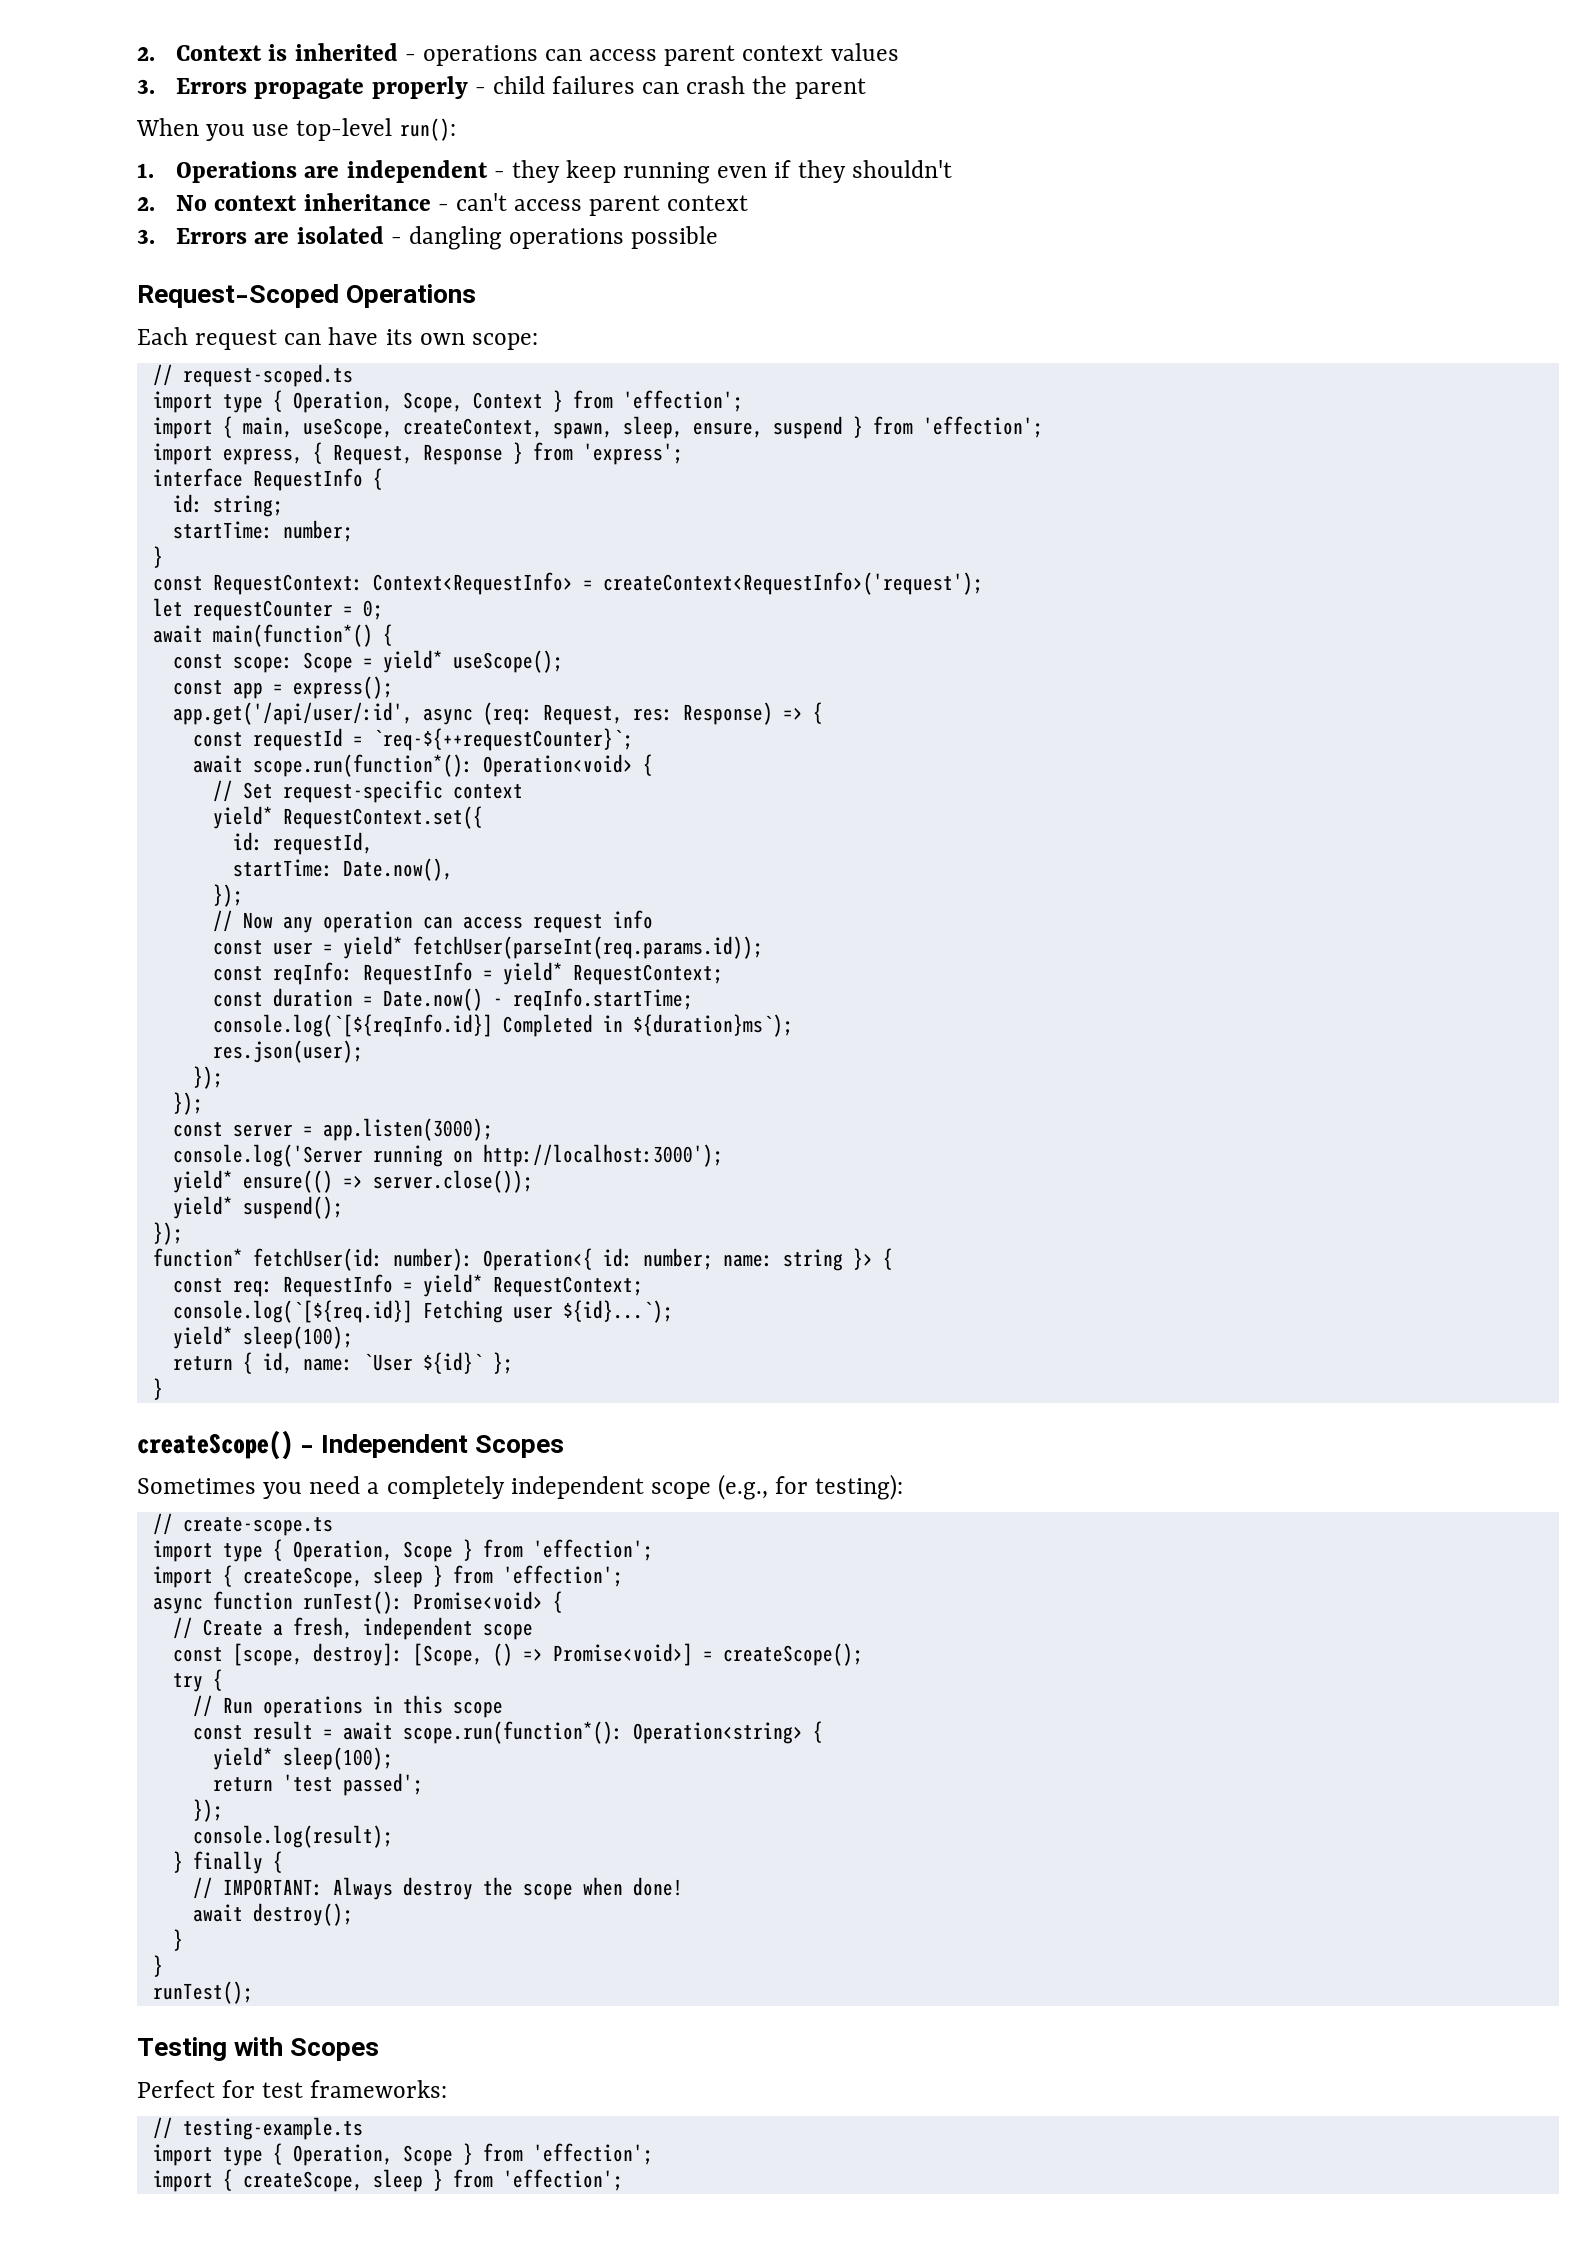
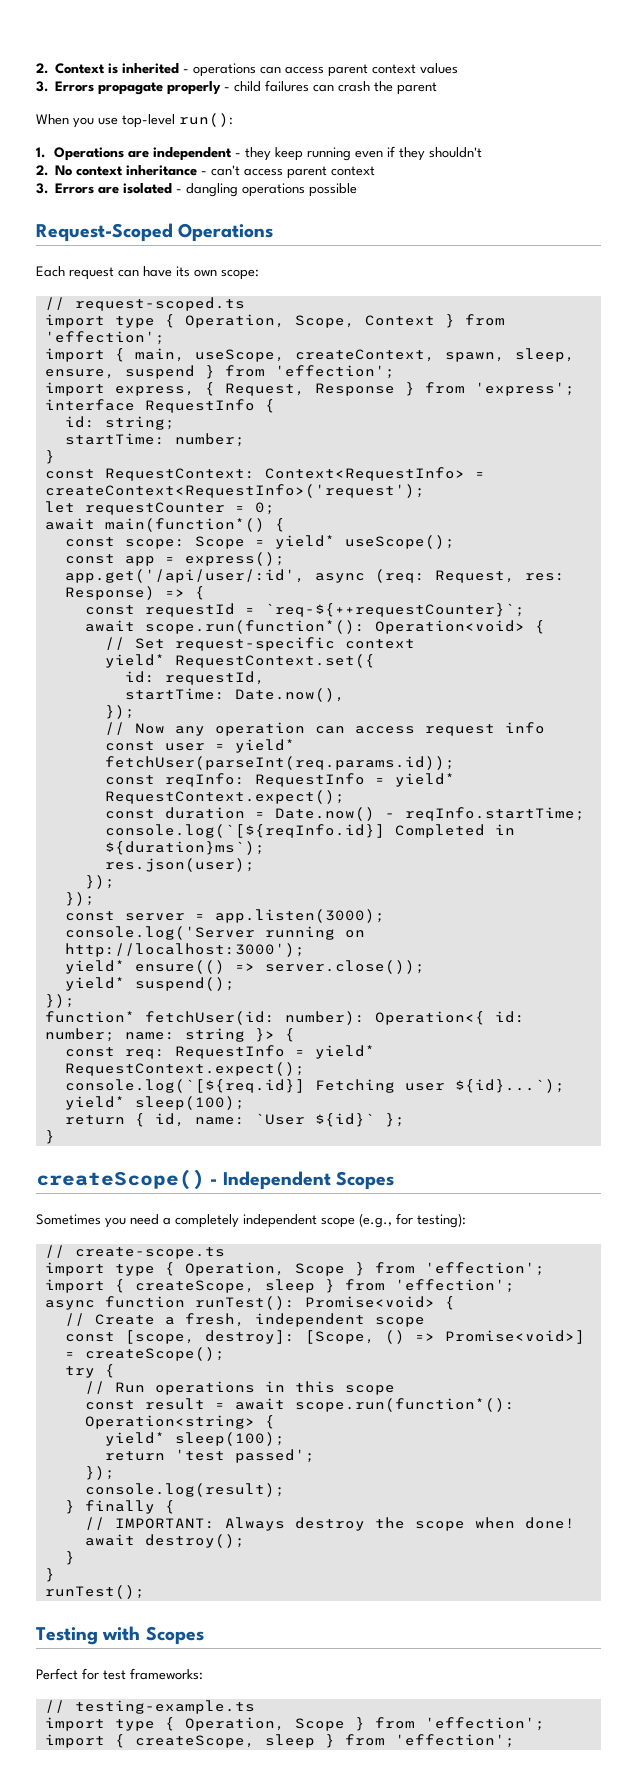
[572,964,723,985] RequestContext; -> [104,790,345,804] RequestContext.expect();
[492,1276,643,1297] RequestContext; -> [64,1062,305,1076] RequestContext.expect();

